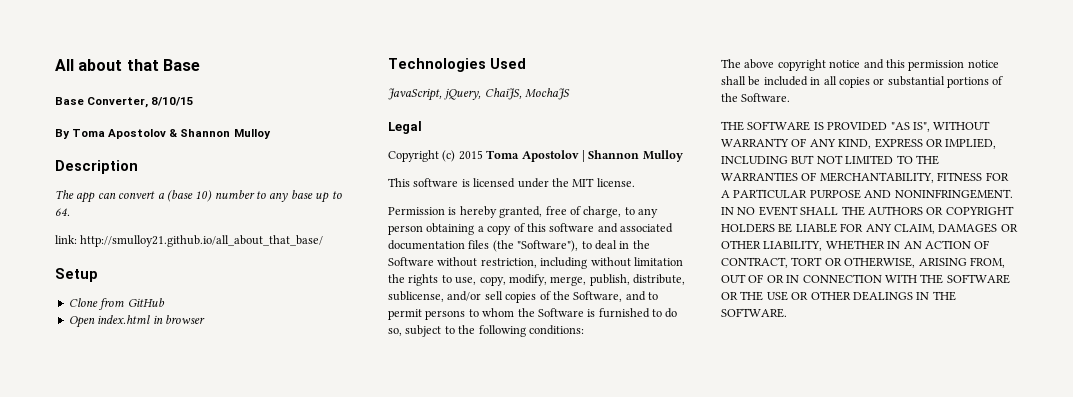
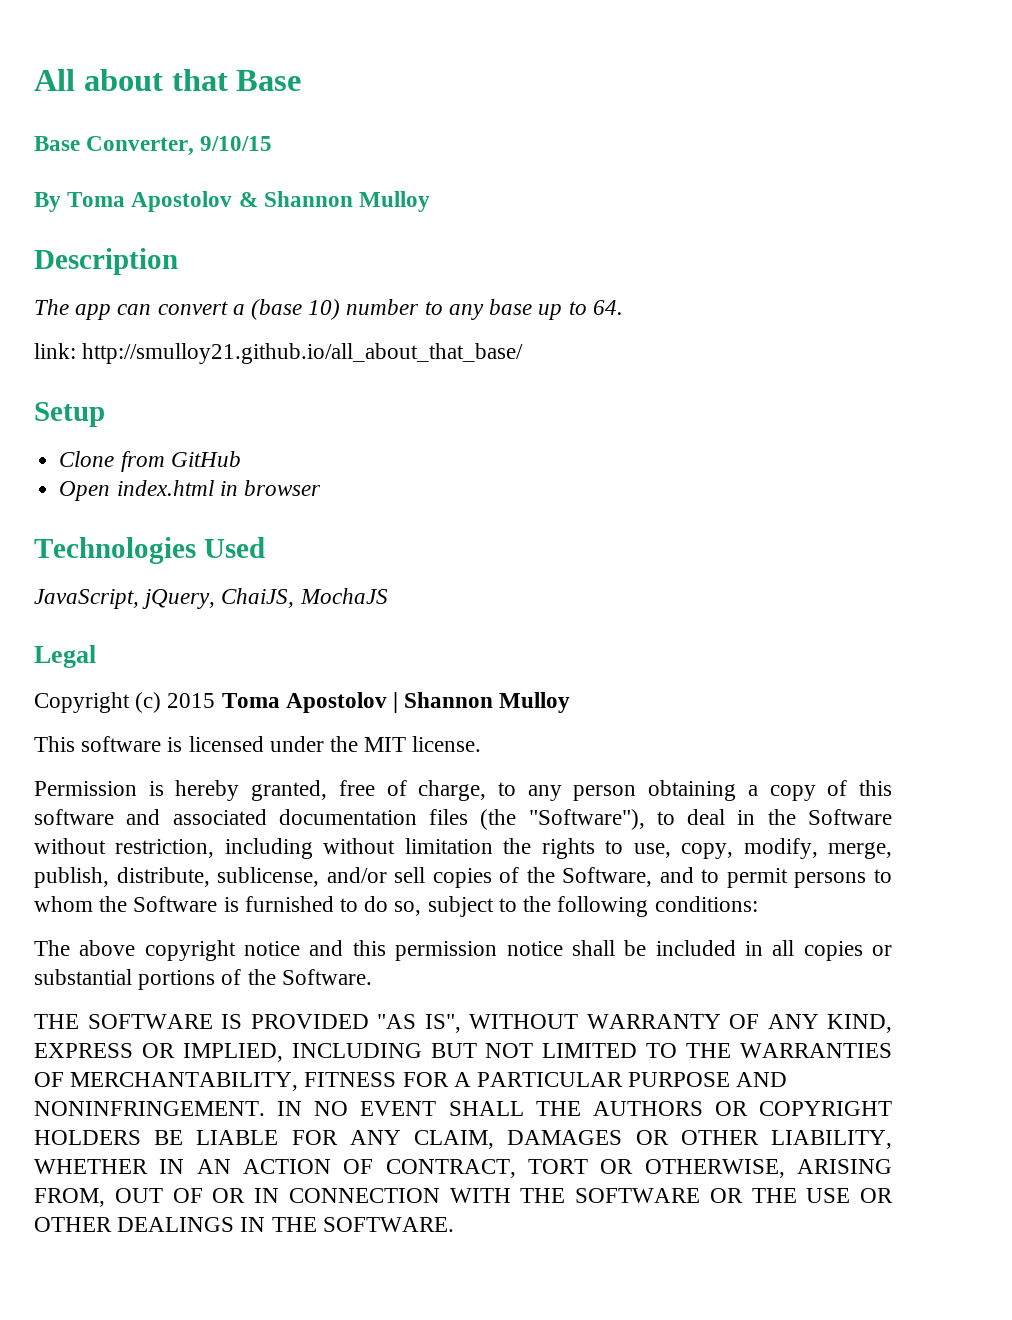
[151,97,195,106] 8/10/15 -> [200,136,273,151] 9/10/15

